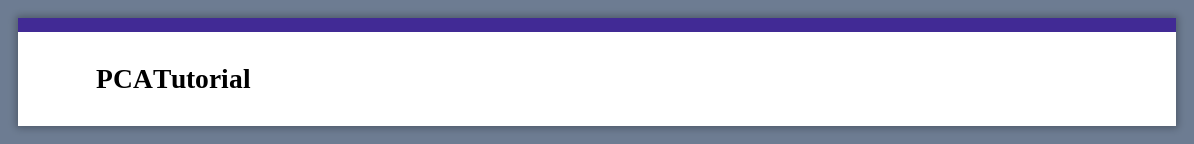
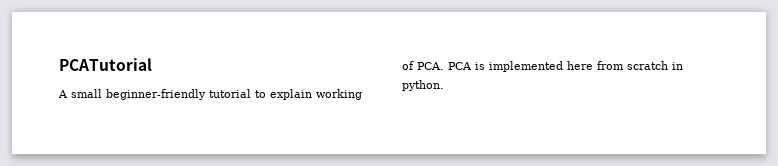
(251, 78) none -> [58,89,362,100] [402,61,683,72] [402,80,444,91] // A small beginner-friendly tutorial to explain working of PCA. PCA is implemented here from scratch in python.

